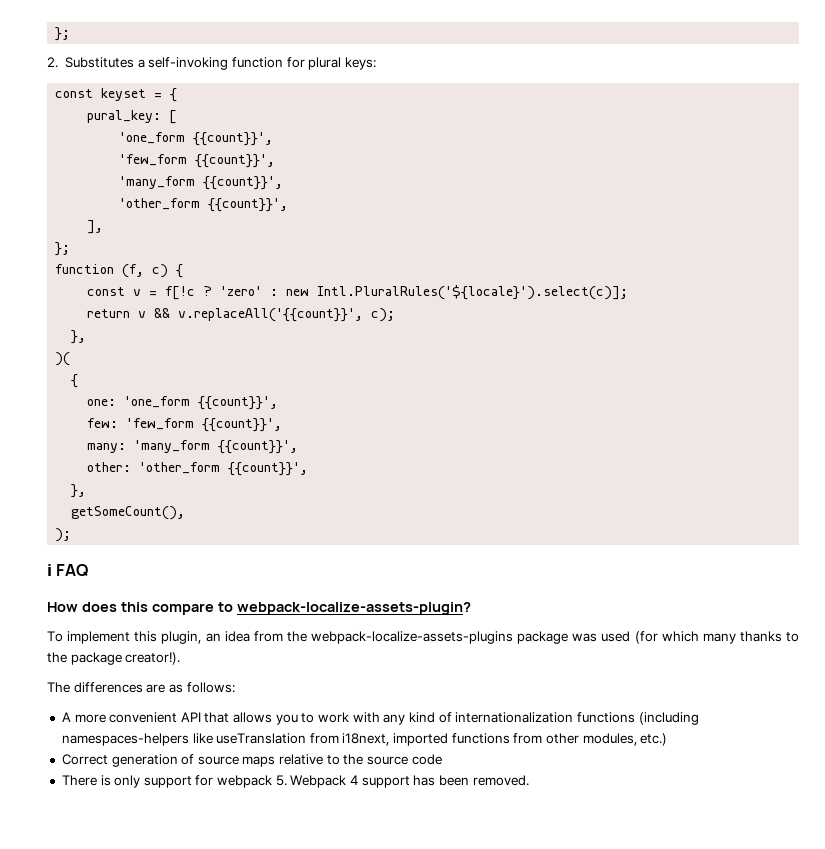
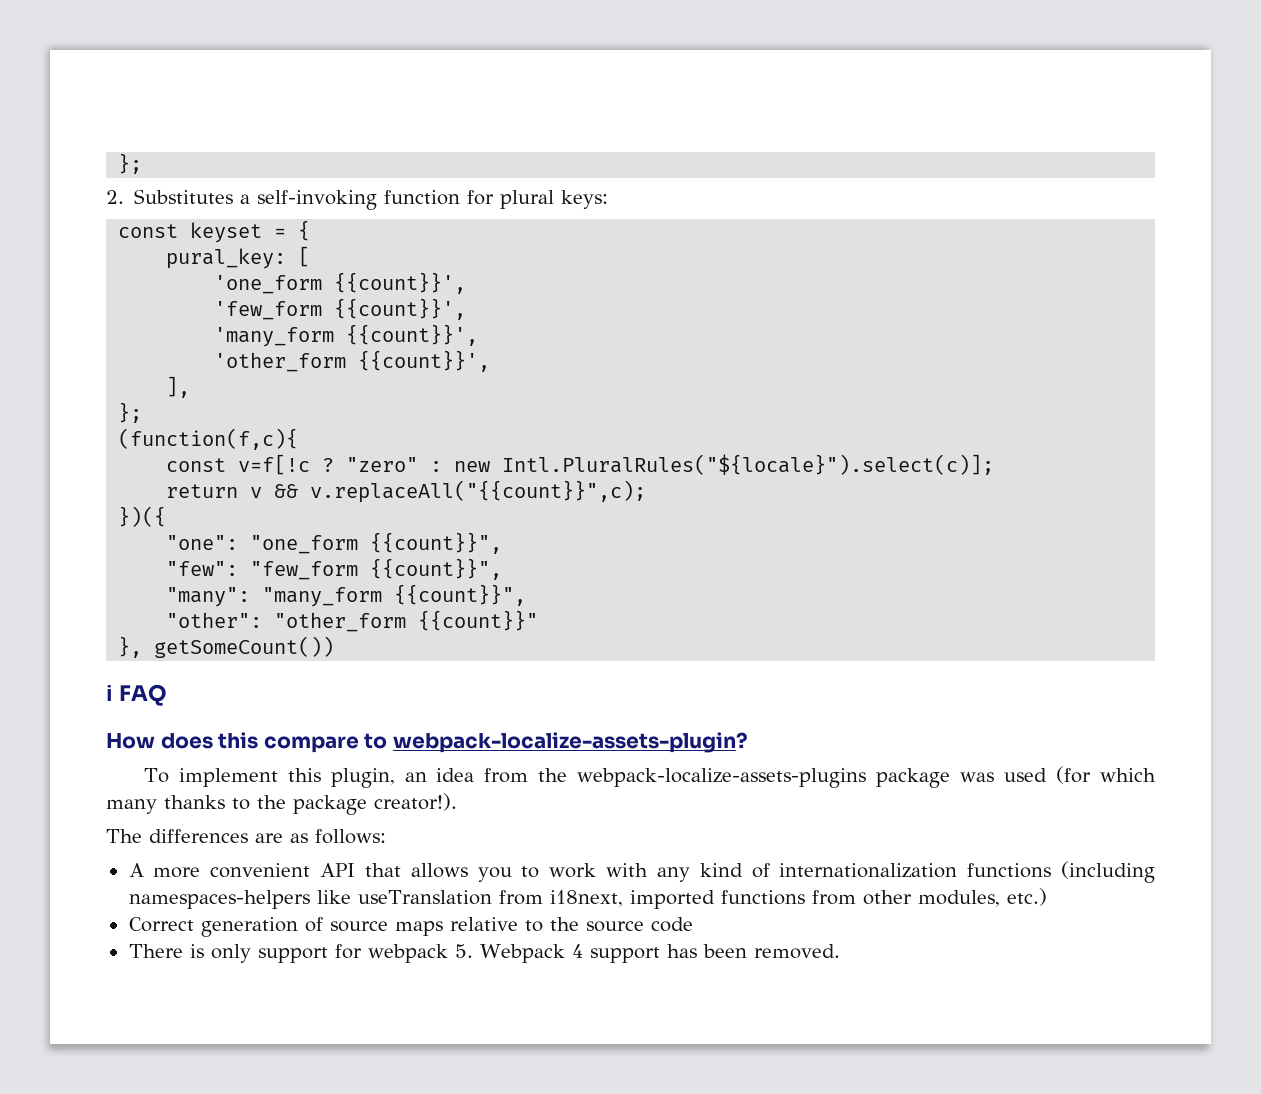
[55,264,184,278] [87,286,263,300] function (f, c) { // const v = f[!c ? 'zero' -> [118,428,299,450] [166,454,419,475] (function(f,c){ // const v=f[!c ? "zero"
[317,285,629,300] Intl.PluralRules('${locale}').select(c)]; -> [502,454,995,475] Intl.PluralRules("${locale}").select(c)];
[178,308,396,322] [71,330,87,344] [55,352,71,366] [71,374,79,388] [87,396,279,410] [87,418,283,432] [87,440,299,454] [87,462,309,476] [71,484,87,498] [71,506,186,520] [55,528,72,542] v.replaceAll('{{count}}', c); // }, // )( // { // one: 'one_form {{count}}', // few: 'few_form {{count}}', // many: 'many_form {{count}}', // other: 'other_form {{count}}', // }, // getSomeCount(), // ); -> [310,480,647,503] [118,506,167,527] [166,532,503,554] [166,558,503,580] [166,584,527,607] [166,610,539,632] [118,636,335,658] v.replaceAll("{{count}}",c); // })({ // "one": "one_form {{count}}", // "few": "few_form {{count}}", // "many": "many_form {{count}}", // "other": "other_form {{count}}" // }, getSomeCount())

